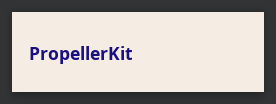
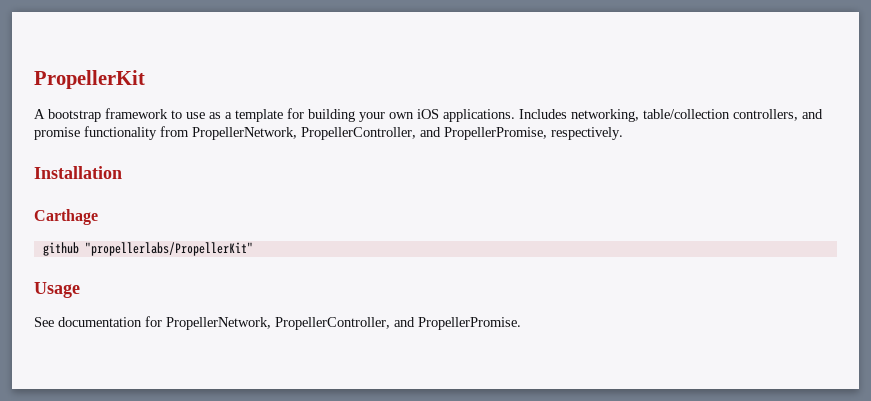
(133, 55) none -> [34,108,823,122] [34,126,623,140] [34,166,122,179] [34,209,98,225] [42,242,253,256] [34,282,80,298] [34,316,521,330] // A bootstrap framework to use as a template for building your own iOS applications. Includes networking, table/collection controllers, and promise functionality from PropellerNetwork, PropellerController, and PropellerPromise, respectively. // Installation // Carthage // github "propellerlabs/PropellerKit" // Usage // See documentation for PropellerNetwork, PropellerController, and PropellerPromise.

